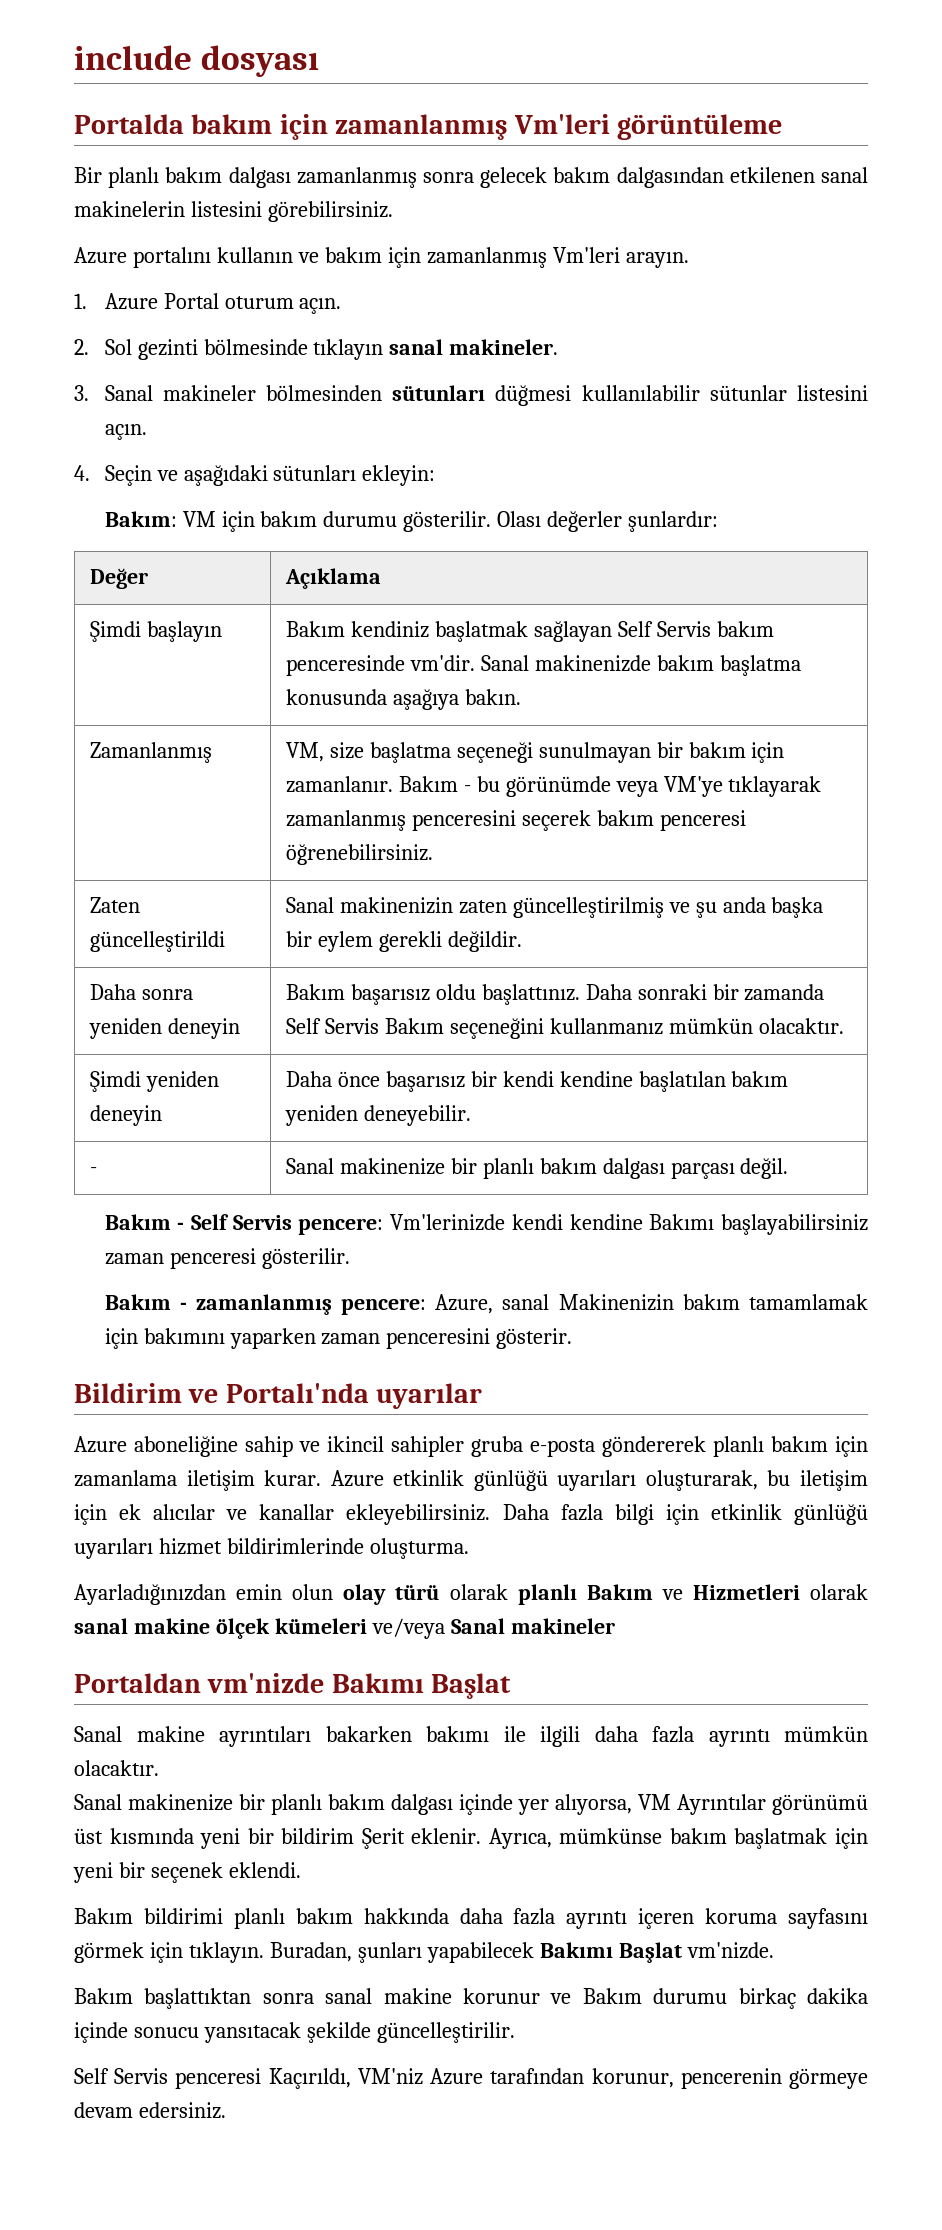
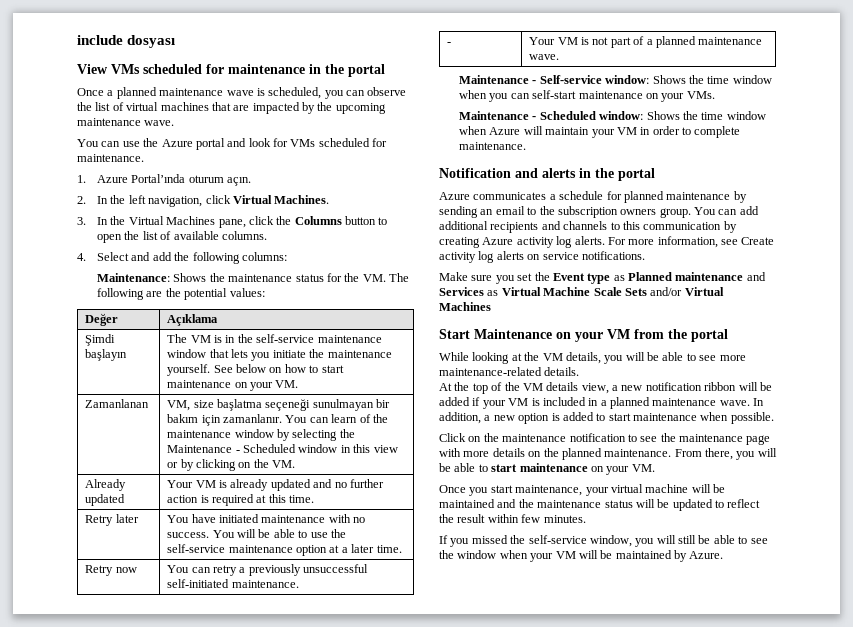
[74,114,783,140] [74,167,869,188] [74,201,393,222] [74,247,689,268] Portalda bakım için zamanlanmış Vm'leri görüntüleme // Bir planlı bakım dalgası zamanlanmış sonra gelecek bakım dalgasından etkilenen sanal makinelerin listesini görebilirsiniz. // Azure portalını kullanın ve bakım için zamanlanmış Vm'leri arayın. -> [77,64,385,77] [77,87,407,99] [77,102,386,114] [77,118,175,126] [77,138,388,150] [77,154,144,162] View VMs scheduled for maintenance in the portal // Once a planned maintenance wave is scheduled, you can observe the list of virtual machines that are impacted by the upcoming maintenance wave. // You can use the Azure portal and look for VMs scheduled for maintenance.
[163,293,219,309] Portal -> [131,174,186,183] Portal’ında
[104,339,559,360] [74,385,869,406] [104,424,147,440] [74,465,436,486] [104,511,719,532] [89,568,148,589] [284,568,381,589] [89,621,222,642] [285,621,774,642] [285,655,801,676] [285,689,521,710] [89,742,212,763] Sol gezinti bölmesinde tıklayın sanal makineler. // 3. Sanal makineler bölmesinden sütunları düğmesi kullanılabilir sütunlar listesini açın. // 4. Seçin ve aşağıdaki sütunları ekleyin: // Bakım: VM için bakım durumu gösterilir. Olası değerler şunlardır: // Değer | Açıklama // Şimdi başlayın | Bakım kendiniz başlatmak sağlayan Self Servis bakım penceresinde vm'dir. Sanal makinenizde bakım başlatma konusunda aşağıya bakın. // Zamanlanmış -> [97,195,330,207] [77,216,388,228] [97,231,267,243] [77,252,287,264] [97,273,410,282] [97,288,265,300] [85,313,119,326] [167,314,219,326] [85,334,116,346] [85,349,128,361] [167,334,382,343] [167,349,392,361] [167,364,344,376] [167,380,299,391] [85,399,150,408] In the left navigation, click Virtual Machines. // 3. In the Virtual Machines pane, click the Columns button to open the list of available columns. // 4. Select and add the following columns: // Maintenance: Shows the maintenance status for the VM. The following are the potential values: // Değer | Açıklama // Şimdi başlayın | The VM is in the self-service maintenance window that lets you initiate the maintenance yourself. See below on how to start maintenance on your VM. // Zamanlanan
[398,776,822,797] [285,810,746,831] [285,844,433,865] [89,897,140,913] [89,931,225,952] [285,897,824,918] [285,931,522,952] [89,984,193,1000] [88,1018,240,1039] [285,984,825,1005] [285,1018,844,1039] [89,1071,219,1092] [89,1105,162,1126] [285,1071,789,1092] [284,1105,471,1126] [89,1167,97,1174] [285,1158,789,1179] [104,1214,868,1235] [104,1248,350,1269] [104,1294,868,1315] [104,1328,573,1349] [74,1383,483,1409] [74,1436,868,1457] [74,1470,868,1491] [74,1504,868,1525] [74,1538,469,1559] [74,1584,869,1605] [74,1618,615,1639] [74,1673,512,1699] [74,1726,868,1747] [74,1760,159,1776] [74,1794,868,1815] [74,1828,868,1849] [73,1862,301,1883] [74,1908,868,1929] [74,1942,774,1963] [74,1988,868,2009] [74,2022,515,2043] [74,2068,868,2089] [74,2102,226,2119] Bakım - bu görünümde veya VM'ye tıklayarak zamanlanmış penceresini seçerek bakım penceresi öğrenebilirsiniz. // Zaten güncelleştirildi | Sanal makinenizin zaten güncelleştirilmiş ve şu anda başka bir eylem gerekli değildir. // Daha sonra yeniden deneyin | Bakım başarısız oldu başlattınız. Daha sonraki bir zamanda Self Servis Bakım seçeneğini kullanmanız mümkün olacaktır. // Şimdi yeniden deneyin | Daha önce başarısız bir kendi kendine başlatılan bakım yeniden deneyebilir. // - | Sanal makinenize bir planlı bakım dalgası parçası değil. // Bakım - Self Servis pencere: Vm'lerinizde kendi kendine Bakımı başlayabilirsiniz zaman penceresi gösterilir. // Bakım - zamanlanmış pencere: Azure, sanal Makinenizin bakım tamamlamak için bakımını yaparken zaman penceresini gösterir. // Bildirim ve Portalı'nda uyarılar // Azure aboneliğine sahip ve ikincil sahipler gruba e-posta göndererek planlı bakım için zamanlama iletişim kurar. Azure etkinlik günlüğü uyarıları oluşturarak, bu iletişim için ek alıcılar ve kanallar ekleyebilirsiniz. Daha fazla bilgi için etkinlik günlüğü uyarıları hizmet bildirimlerinde oluşturma. // Ayarladığınızdan emin olun olay türü olarak planlı Bakım ve Hizmetleri olarak sanal makine ölçek kümeleri ve/veya Sanal makineler // Portaldan vm'nizde Bakımı Başlat // Sanal makine ayrıntıları bakarken bakımı ile ilgili daha fazla ayrıntı mümkün olacaktır. // Sanal makinenize bir planlı bakım dalgası içinde yer alıyorsa, VM Ayrıntılar görünümü üst kısmında yeni bir bildirim Şerit eklenir. Ayrıca, mümkünse bakım başlatmak için yeni bir seçenek eklendi. // Bakım bildirimi planlı bakım hakkında daha fazla ayrıntı içeren koruma sayfasını görmek için tıklayın. Buradan, şunları yapabilecek Bakımı Başlat vm'nizde. // Bakım başlattıktan sonra sanal makine korunur ve Bakım durumu birkaç dakika içinde sonucu yansıtacak şekilde güncelleştirilir. // Self Servis penceresi Kaçırıldı, VM'niz Azure tarafından korunur, pencerenin görmeye devam edersiniz. -> [285,414,388,423] [167,429,355,441] [167,444,398,453] [167,459,296,471] [85,479,127,491] [85,494,126,506] [167,479,384,491] [167,494,315,506] [85,514,139,526] [167,514,366,523] [167,529,346,538] [167,544,402,556] [85,565,137,576] [167,564,369,576] [167,579,299,588] [447,42,452,45] [529,36,763,48] [529,54,560,60] [459,75,772,84] [459,90,715,102] [459,111,766,120] [459,126,741,138] [459,142,527,150] [439,168,655,181] [439,191,747,203] [439,206,759,218] [439,221,737,233] [439,236,775,248] [439,251,645,263] [439,272,766,284] [439,287,724,296] [439,302,491,311] [439,329,728,342] [439,352,746,364] [439,367,580,376] [439,382,772,394] [439,397,765,409] [439,412,774,424] [439,433,771,445] [439,448,777,460] [439,463,655,475] [439,484,725,496] [439,499,761,511] [439,514,586,523] [439,535,768,547] [439,550,724,562] You can learn of the maintenance window by selecting the Maintenance - Scheduled window in this view or by clicking on the VM. // Already updated | Your VM is already updated and no further action is required at this time. // Retry later | You have initiated maintenance with no success. You will be able to use the self-service maintenance option at a later time. // Retry now | You can retry a previously unsuccessful self-initiated maintenance. // - | Your VM is not part of a planned maintenance wave. // Maintenance - Self-service window: Shows the time window when you can self-start maintenance on your VMs. // Maintenance - Scheduled window: Shows the time window when Azure will maintain your VM in order to complete maintenance. // Notification and alerts in the portal // Azure communicates a schedule for planned maintenance by sending an email to the subscription owners group. You can add additional recipients and channels to this communication by creating Azure activity log alerts. For more information, see Create activity log alerts on service notifications. // Make sure you set the Event type as Planned maintenance and Services as Virtual Machine Scale Sets and/or Virtual Machines // Start Maintenance on your VM from the portal // While looking at the VM details, you will be able to see more maintenance-related details. // At the top of the VM details view, a new notification ribbon will be added if your VM is included in a planned maintenance wave. In addition, a new option is added to start maintenance when possible. // Click on the maintenance notification to see the maintenance page with more details on the planned maintenance. From there, you will be able to start maintenance on your VM. // Once you start maintenance, your virtual machine will be maintained and the maintenance status will be updated to reflect the result within few minutes. // If you missed the self-service window, you will still be able to see the window when your VM will be maintained by Azure.

